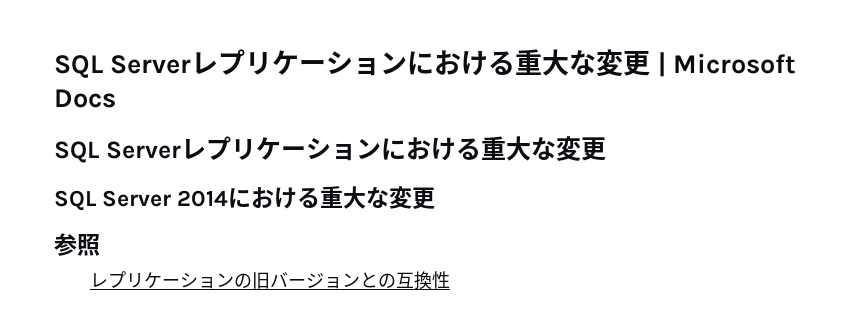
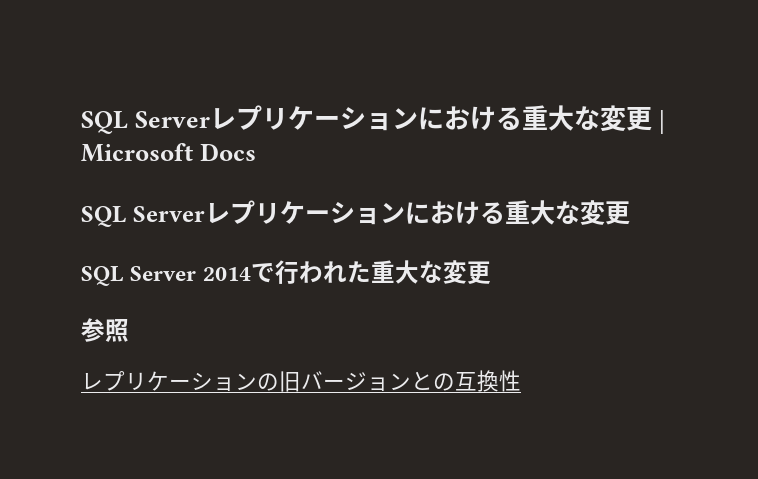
[228,187,321,209] における -> [250,260,371,284] で行われた

